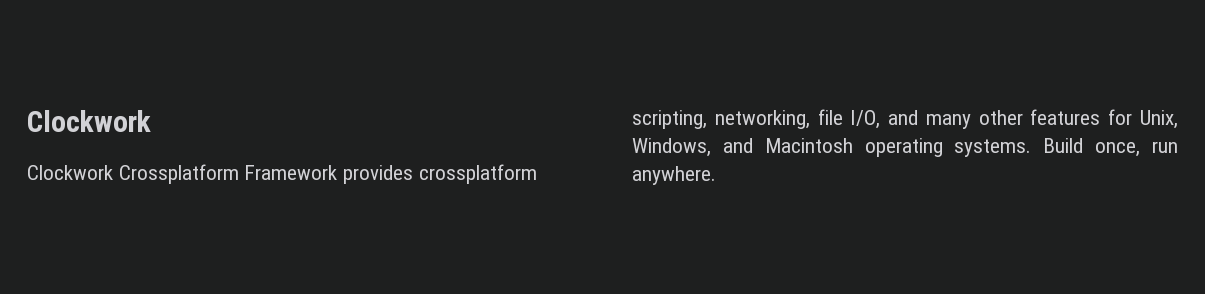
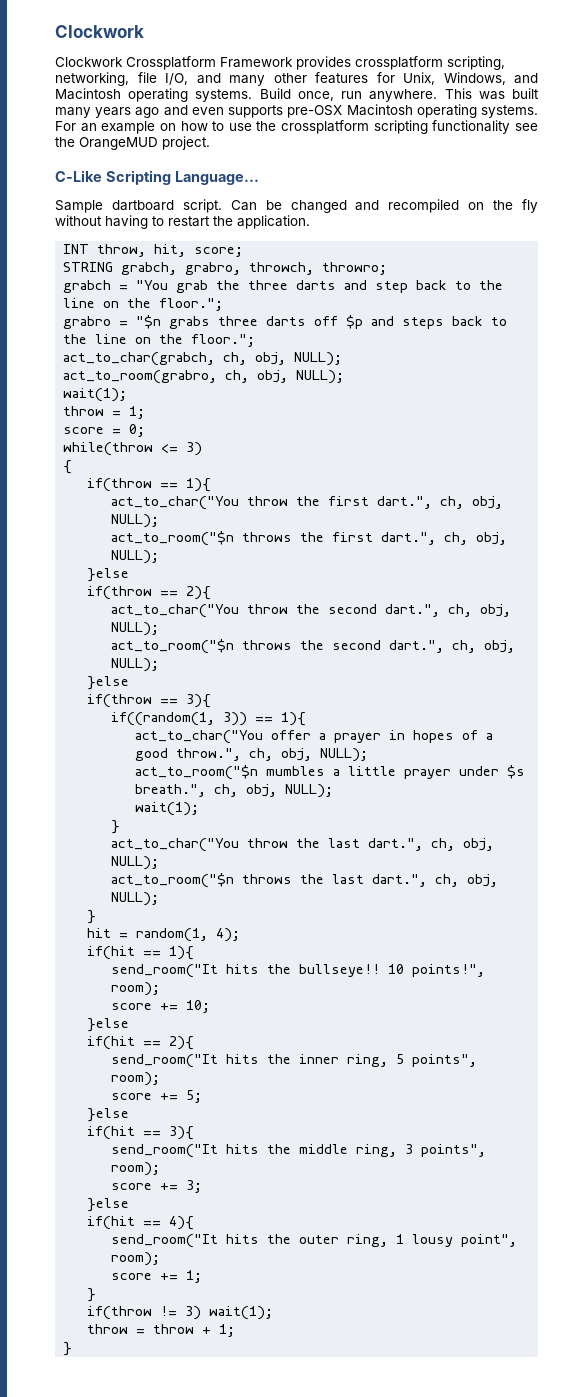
(716, 175) none -> [444,88,539,100] [55,104,538,118] [55,120,538,134] [55,136,210,150] [55,170,259,185] [55,199,538,213] [55,215,310,229] [63,244,244,257] [63,262,388,275] [63,280,504,293] [63,298,224,311] [63,315,508,329] [63,334,256,347] [63,352,343,366] [63,370,345,384] [63,388,128,402] [63,406,146,419] [63,424,146,437] [63,442,203,456] [63,460,73,474] [87,478,212,492] [111,496,504,510] [111,514,160,528] [111,531,508,546] [111,550,160,564] [87,568,130,582] [87,586,212,600] [111,604,512,618] [111,622,160,636] [111,639,516,654] [111,658,160,672] [87,676,130,690] [87,694,212,708] [111,712,307,726] [135,730,494,744] [135,748,369,762] [135,765,526,780] [135,784,334,798] [135,802,200,816] [111,820,121,834] [111,838,495,852] [111,856,160,870] [111,873,499,888] [111,892,160,906] [87,910,97,924] [87,928,241,942] [87,946,195,960] [111,964,486,978] [111,982,161,996] [111,1000,211,1013] [87,1018,130,1032] [87,1036,195,1050] [111,1054,478,1068] [111,1072,161,1086] [111,1090,203,1103] [87,1108,130,1122] [87,1126,195,1140] [111,1144,487,1158] [111,1162,161,1176] [111,1180,203,1193] [87,1198,130,1212] [87,1216,195,1230] [111,1234,518,1248] [111,1252,161,1266] [111,1270,203,1283] [87,1288,97,1302] [87,1306,274,1320] [87,1324,236,1337] [63,1342,73,1356] This was built many years ago and even supports pre-OSX Macintosh operating systems. For an example on how to use the crossplatform scripting functionality see the OrangeMUD project. // C-Like Scripting Language... // Sample dartboard script. Can be changed and recompiled on the fly without having to restart the application. // INT throw, hit, score; // STRING grabch, grabro, throwch, throwro; // grabch = "You grab the three darts and step back to the line on the floor."; // grabro = "$n grabs three darts off $p and steps back to the line on the floor."; // act_to_char(grabch, ch, obj, NULL); // act_to_room(grabro, ch, obj, NULL); // wait(1); // throw = 1; // score = 0; // while(throw <= 3) // { // if(throw == 1){ // act_to_char("You throw the first dart.", ch, obj, NULL); // act_to_room("$n throws the first dart.", ch, obj, NULL); // }else // if(throw == 2){ // act_to_char("You throw the second dart.", ch, obj, NULL); // act_to_room("$n throws the second dart.", ch, obj, NULL); // }else // if(throw == 3){ // if((random(1, 3)) == 1){ // act_to_char("You offer a prayer in hopes of a good throw.", ch, obj, NULL); // act_to_room("$n mumbles a little prayer under $s breath.", ch, obj, NULL); // wait(1); // } // act_to_char("You throw the last dart.", ch, obj, NULL); // act_to_room("$n throws the last dart.", ch, obj, NULL); // } // hit = random(1, 4); // if(hit == 1){ // send_room("It hits the bullseye!! 10 points!", room); // score += 10; // }else // if(hit == 2){ // send_room("It hits the inner ring, 5 points", room); // score += 5; // }else // if(hit == 3){ // send_room("It hits the middle ring, 3 points", room); // score += 3; // }else // if(hit == 4){ // send_room("It hits the outer ring, 1 lousy point", room); // score += 1; // } // if(throw != 3) wait(1); // throw = throw + 1; // }

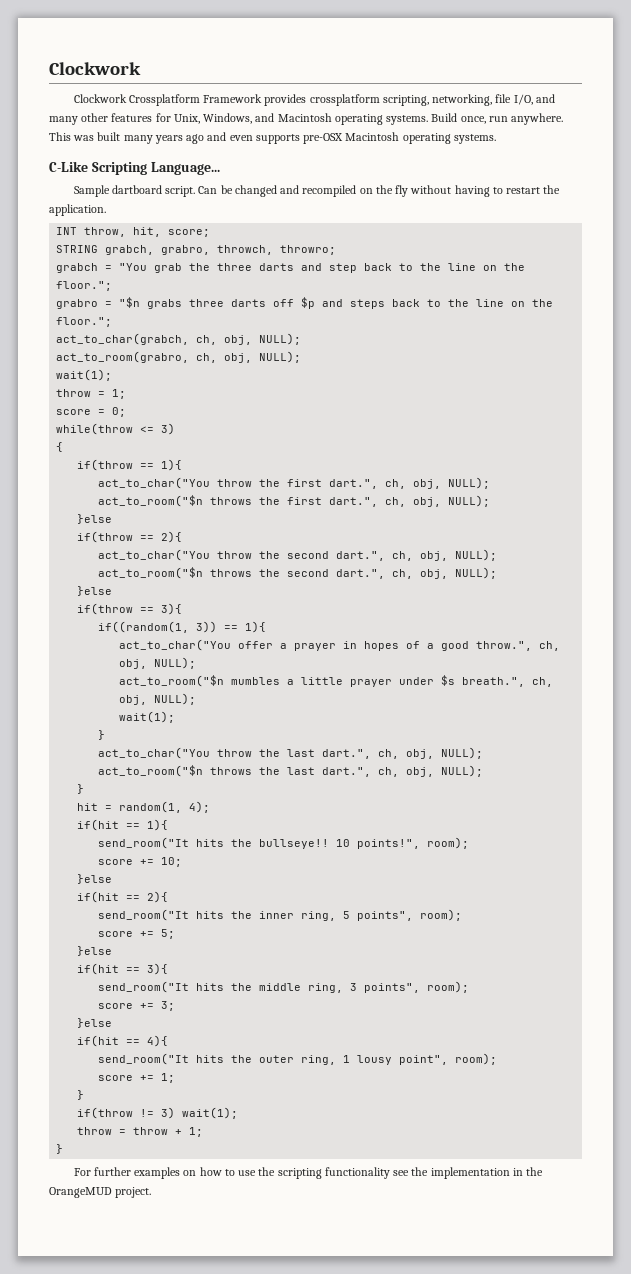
[55,120,538,134] [55,136,210,150] For an example on how to use the crossplatform scripting functionality see the OrangeMUD project. -> (496, 139) none
(73, 1349) none -> [73,1167,544,1179] [49,1187,152,1198] // For further examples on how to use the scripting functionality see the implementation in the OrangeMUD project.

